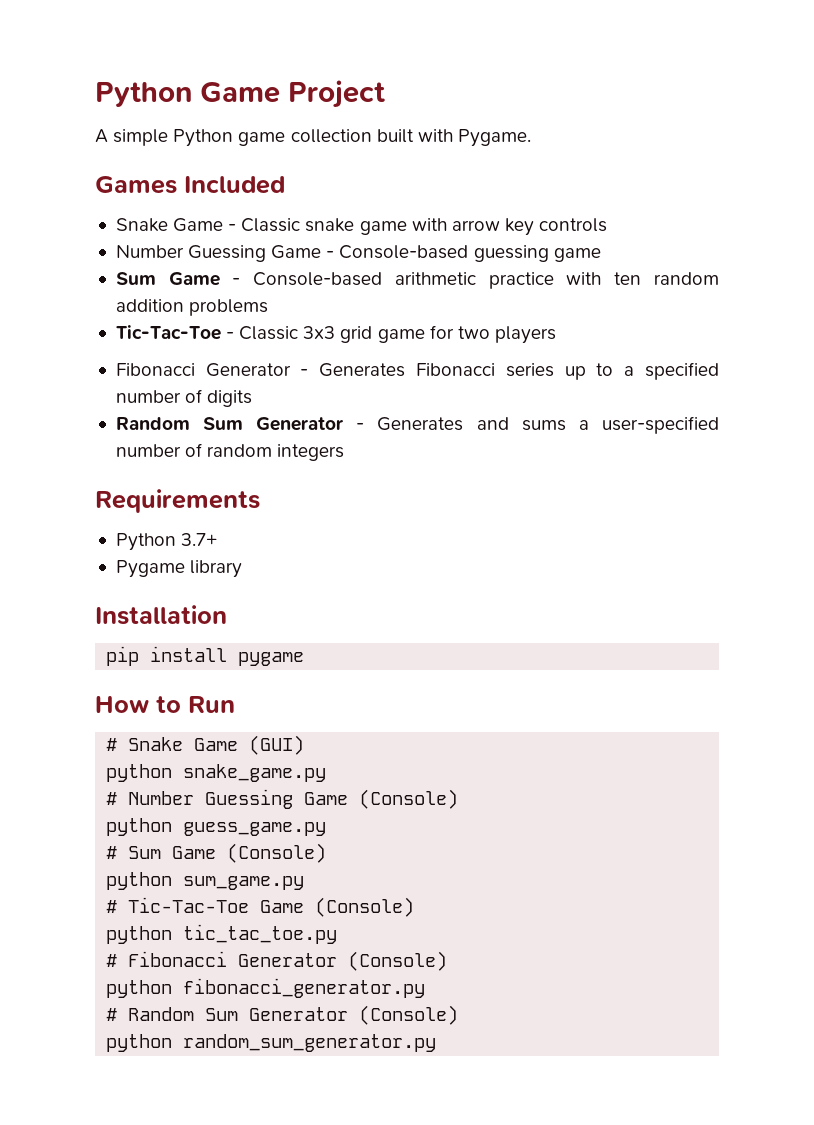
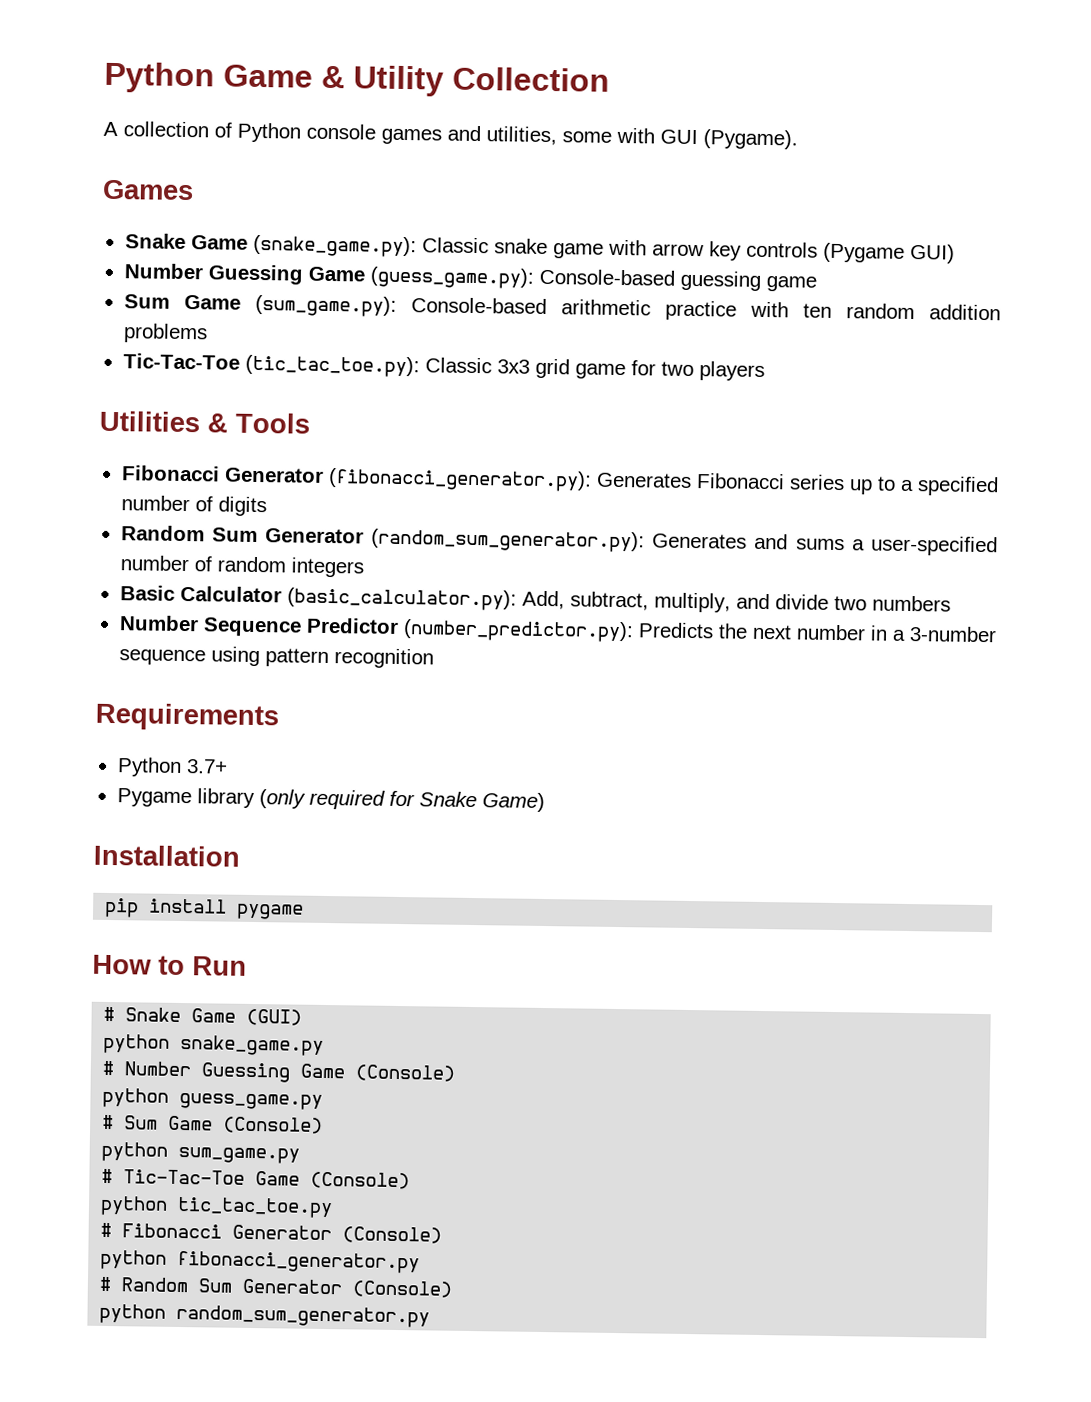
[288,80,385,108] [95,129,531,147] Project // A simple Python game collection built with Pygame. -> [321,65,610,97] [103,121,798,150] & Utility Collection // A collection of Python console games and utilities, some with GUI (Pygame).
[184,176,285,194] [115,218,237,232] Included // Snake Game - -> [124,233,417,258] // Snake Game (snake_game.py):
[115,245,335,262] // Number Guessing Game - -> [822,242,955,264] [123,263,534,289] (Pygame GUI) // Number Guessing Game (guess_game.py):
[232,278,241,285] - -> [254,294,397,317] (sum_game.py):
[226,332,235,339] - -> [244,354,420,378] (tic_tac_toe.py):
[115,363,309,377] // Fibonacci Generator - -> [99,410,310,434] [121,465,592,492] // Utilities & Tools // Fibonacci Generator (fibonacci_generator.py):
[356,423,365,430] - -> [371,528,646,553] (random_sum_generator.py):
(345, 452) none -> [119,585,951,613] [118,615,997,643] [118,646,434,669] // Basic Calculator (basic_calculator.py): Add, subtract, multiply, and divide two numbers // Number Sequence Predictor (number_predictor.py): Predicts the next number in a 3-number sequence using pattern recognition
(243, 569) none -> [258,789,545,812] (only required for Snake Game)

